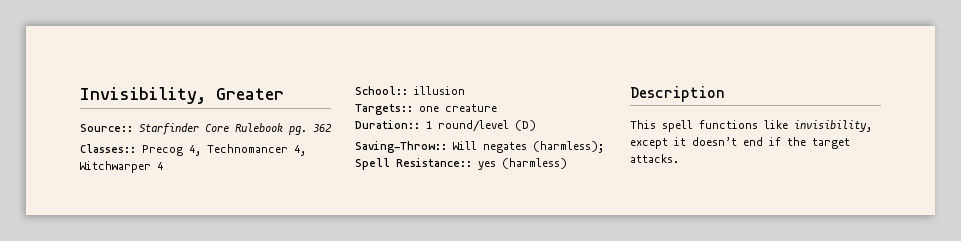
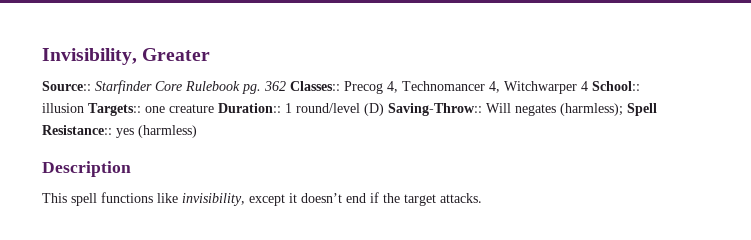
(332, 128) // -> (286, 86) none
(163, 166) // -> (588, 86) none
(465, 90) // -> (84, 108) none
(497, 108) // -> (214, 108) none
(536, 125) // -> (384, 109) none

